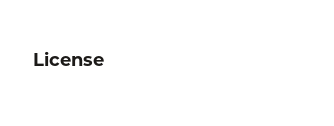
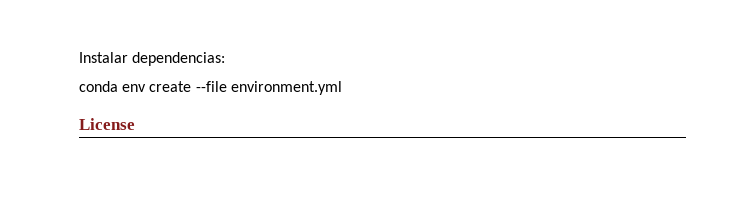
(33, 58) none -> [79,52,226,66] [79,81,342,95] Instalar dependencias: // conda env create --file environment.yml //

